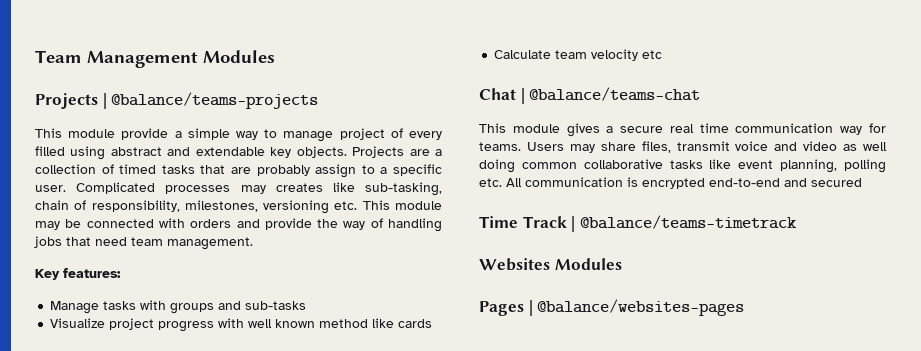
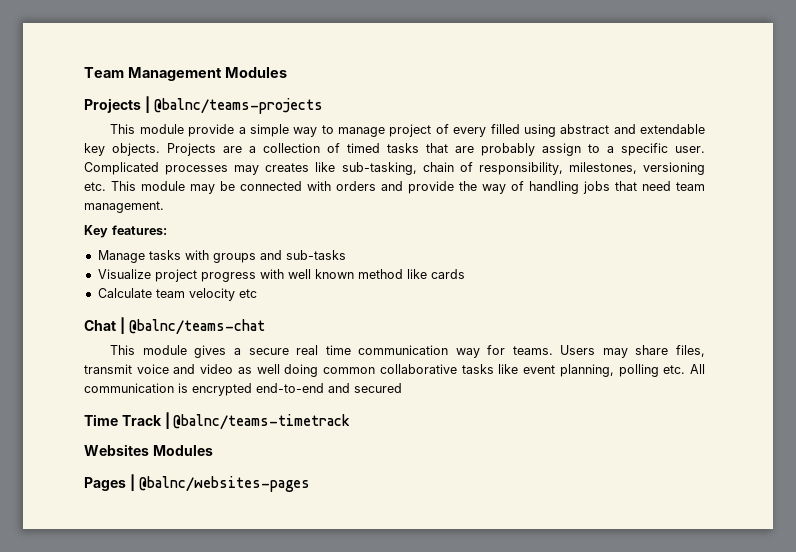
[111,92,319,109] @balance/teams-projects -> [153,98,323,114] @balnc/teams-projects
[529,87,701,101] @balance/teams-chat -> [128,319,265,335] @balnc/teams-chat
[579,215,797,229] @balance/teams-timetrack -> [173,414,351,430] @balnc/teams-timetrack
[537,299,745,316] @balance/websites-pages -> [138,476,310,492] @balnc/websites-pages

